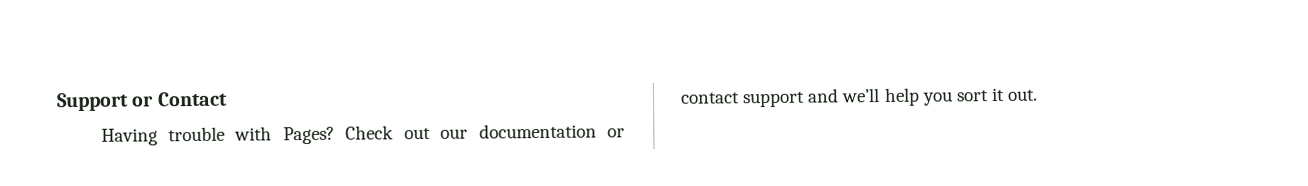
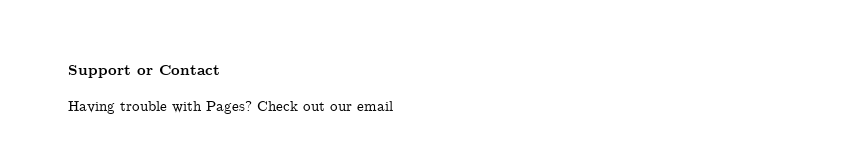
[478,123,625,139] [680,87,1039,108] documentation or contact support and we’ll help you sort it out. -> [357,101,393,111] email

